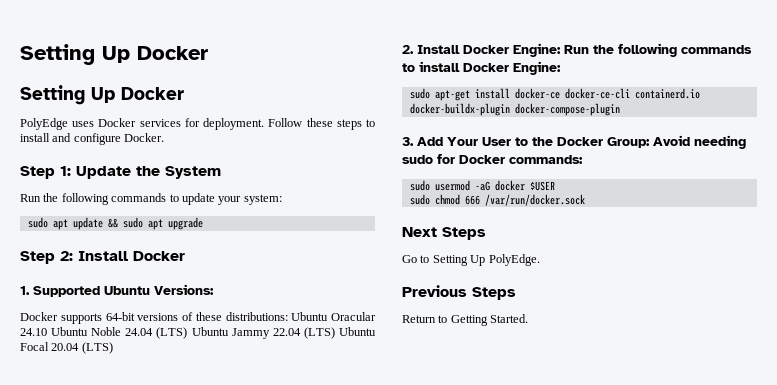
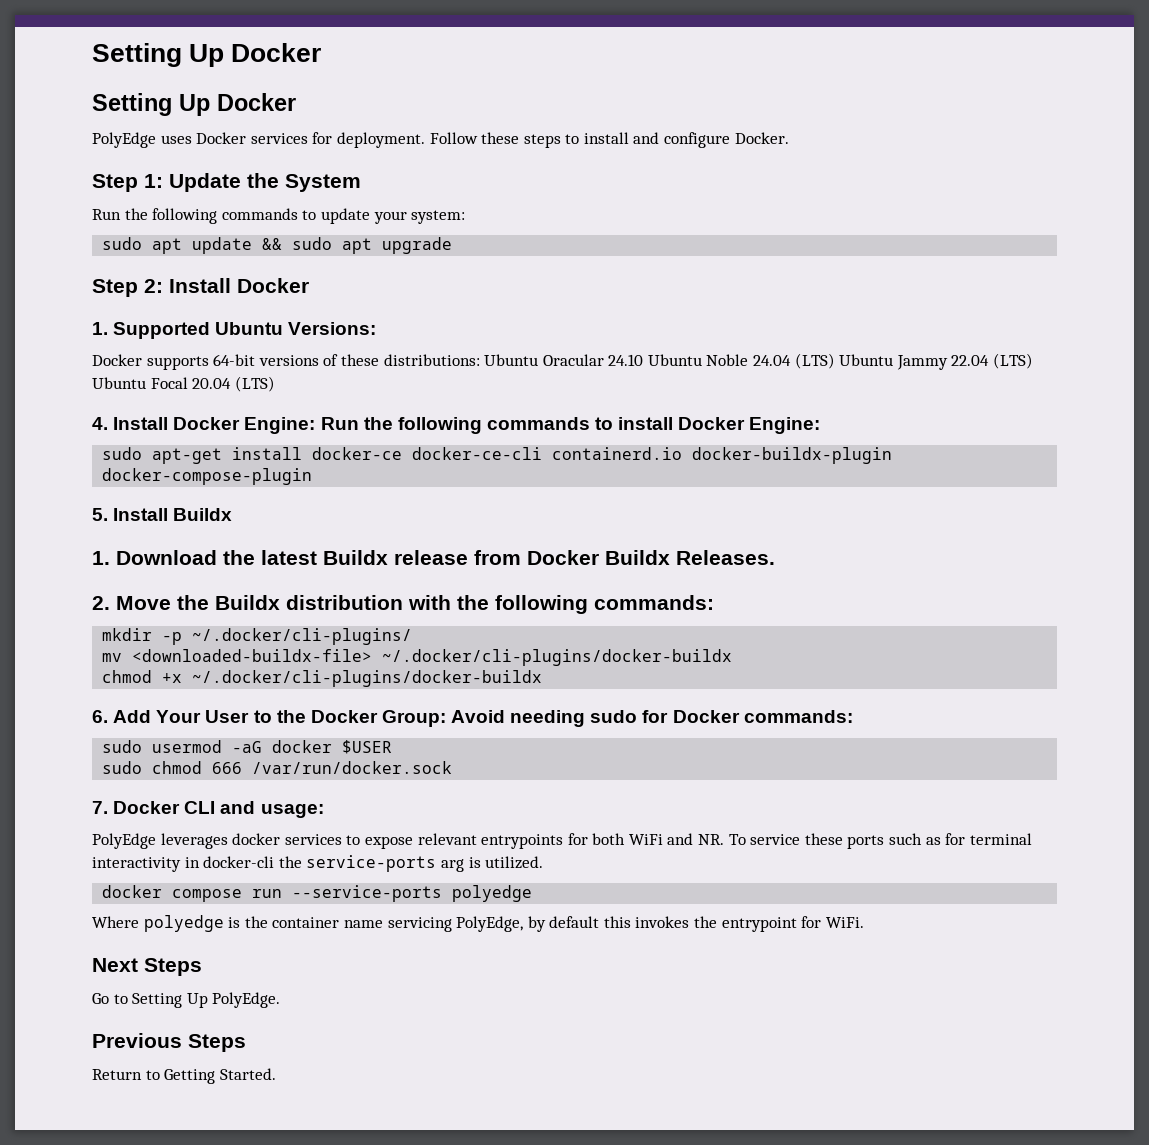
[402,45,414,54] 2. -> [92,417,108,430] 4.
[402,137,414,146] 3. -> [92,508,233,521] [92,550,775,565] [92,595,714,614] [102,628,413,645] [102,649,733,666] [102,670,543,687] [92,710,108,723] 5. Install Buildx // 1. Download the latest Buildx release from Docker Buildx Releases. // 2. Move the Buildx distribution with the following commands: // mkdir -p ~/.docker/cli-plugins/ // mv <downloaded-buildx-file> ~/.docker/cli-plugins/docker-buildx // chmod +x ~/.docker/cli-plugins/docker-buildx // 6.
(585, 200) none -> [92,801,324,818] [92,833,1032,849] [92,855,544,872] [102,885,533,902] [92,915,864,932] // 7. Docker CLI and usage: // PolyEdge leverages docker services to expose relevant entrypoints for both WiFi and NR. To service these ports such as for terminal interactivity in docker-cli the service-ports arg is utilized. // docker compose run --service-ports polyedge // Where polyedge is the container name servicing PolyEdge, by default this invokes the entrypoint for WiFi.

